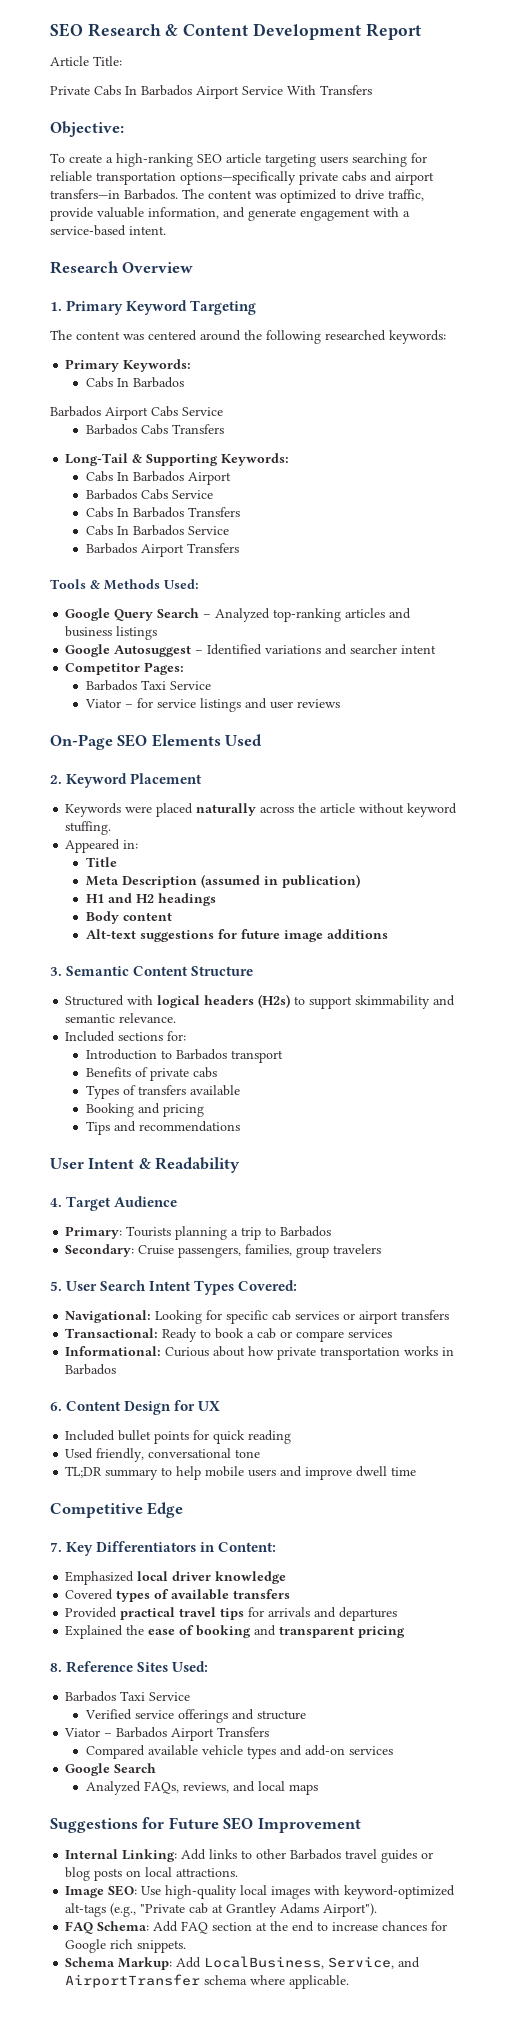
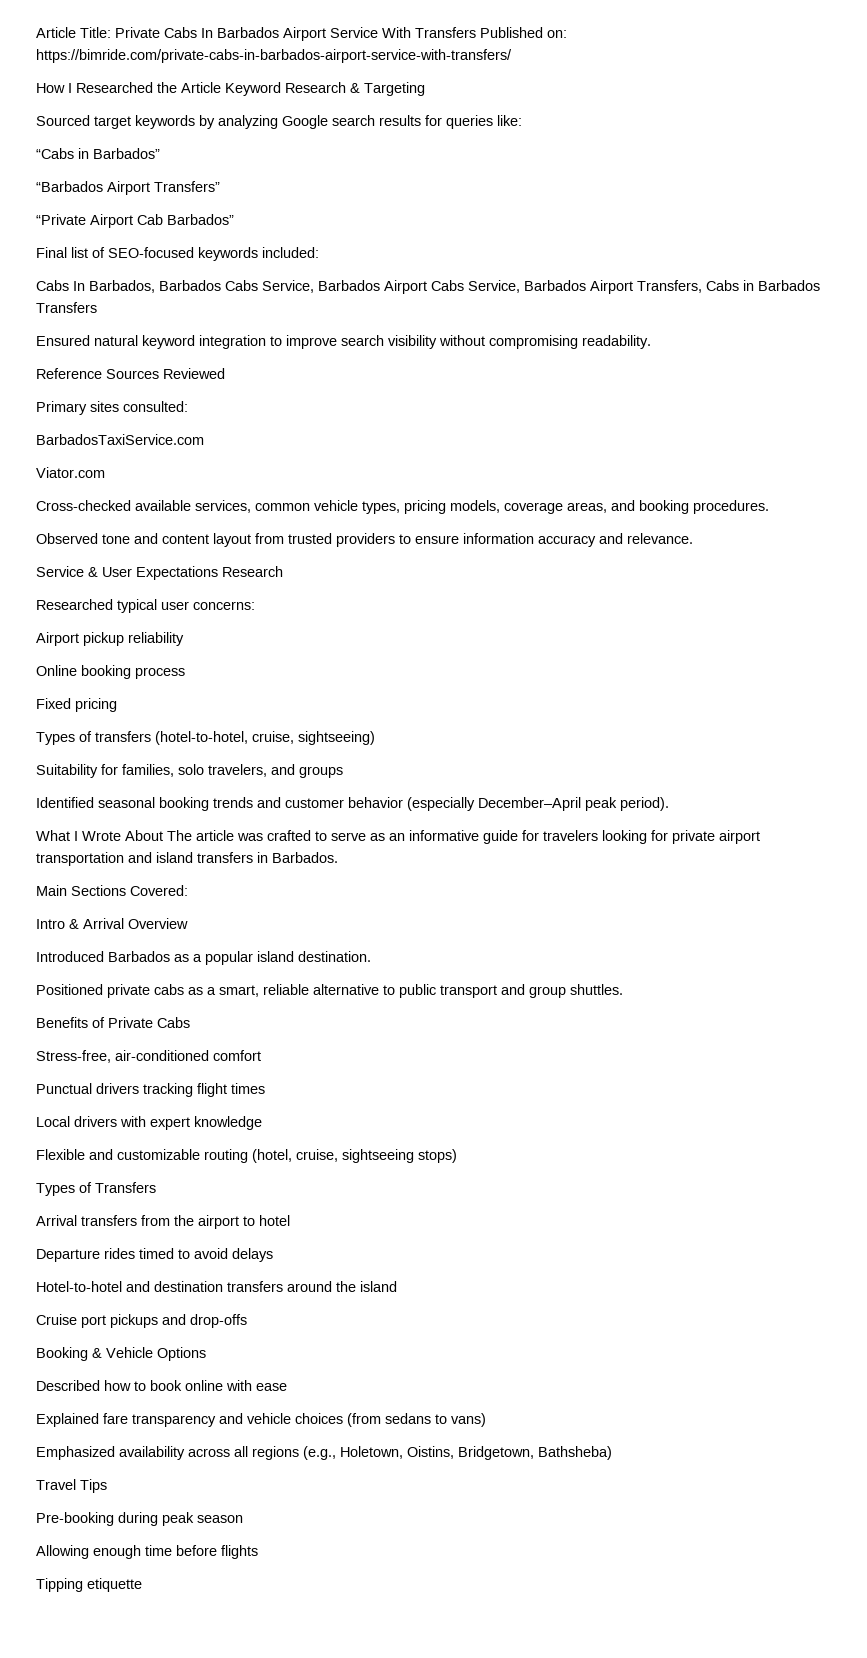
[50,23,421,40] SEO Research & Content Development Report // -> (36, 32) none
(122, 61) // -> (111, 32) none
[50,121,124,137] [50,153,427,167] [50,171,434,185] [50,189,424,203] [50,207,410,221] [50,225,166,236] [50,261,194,274] [50,300,257,315] [50,330,446,344] [65,359,192,372] [85,377,184,388] // Objective: // To create a high-ranking SEO article targeting users searching for reliable transportation options—specifically private cabs and airport transfers—in Barbados. The content was optimized to drive traffic, provide valuable information, and generate engagement with a service-based intent. // Research Overview // 1. Primary Keyword Targeting // The content was centered around the following researched keywords: // Primary Keywords: // Cabs In Barbados // -> [480,27,567,38] [36,49,512,63] [36,82,425,96] [36,115,522,129] [36,148,160,159] [36,181,220,195] [36,214,234,228] [36,247,319,261] [36,280,314,293] Published on: https://bimride.com/private-cabs-in-barbados-airport-service-with-transfers/ // How I Researched the Article Keyword Research & Targeting // Sourced target keywords by analyzing Google search results for queries like: // “Cabs in Barbados” // “Barbados Airport Transfers” // “Private Airport Cab Barbados” // Final list of SEO-focused keywords included: // Cabs In Barbados, Barbados Cabs Service,
[182,407,223,416] [85,424,224,435] [65,453,290,466] [85,471,231,485] [85,489,213,500] [85,507,240,518] [85,525,229,536] [85,543,239,557] [50,579,199,590] [65,608,412,622] [65,626,158,640] [65,644,437,657] [65,662,185,675] [85,680,211,691] [84,698,340,712] [50,734,263,750] [50,773,203,788] [65,803,458,817] [65,821,112,835] [65,839,139,853] [85,857,117,867] [85,874,360,888] [85,893,216,906] [85,911,172,924] [85,929,388,942] [50,966,254,976] [65,994,456,1009] [65,1013,177,1023] [65,1031,187,1042] [85,1049,283,1063] [85,1067,217,1081] [85,1085,240,1099] [85,1103,204,1117] [85,1121,240,1135] [50,1157,241,1173] [50,1196,178,1211] [65,1226,332,1240] [65,1244,382,1258] [50,1280,298,1295] [65,1310,450,1324] [65,1328,393,1342] [65,1346,455,1360] [65,1364,117,1375] [50,1400,221,1415] [65,1430,292,1444] [65,1448,261,1462] [65,1466,417,1480] [50,1502,184,1518] [50,1541,277,1556] [65,1571,287,1585] [65,1589,291,1602] [65,1607,398,1621] [65,1625,406,1639] [50,1661,209,1673] [65,1691,191,1702] [84,1709,306,1723] [64,1727,270,1741] [85,1745,393,1759] [65,1763,157,1776] [85,1781,318,1795] [50,1817,361,1833] [65,1849,434,1863] [65,1867,239,1881] [65,1885,456,1899] [65,1903,378,1917] [65,1921,448,1934] [65,1939,187,1953] [65,1956,421,1970] [65,1974,350,1989] Service // Barbados Cabs Transfers // Long-Tail & Supporting Keywords: // Cabs In Barbados Airport // Barbados Cabs Service // Cabs In Barbados Transfers // Cabs In Barbados Service // Barbados Airport Transfers // Tools & Methods Used: // Google Query Search – Analyzed top-ranking articles and business listings // Google Autosuggest – Identified variations and searcher intent // Competitor Pages: // Barbados Taxi Service // Viator – for service listings and user reviews // On-Page SEO Elements Used // 2. Keyword Placement // Keywords were placed naturally across the article without keyword stuffing. // Appeared in: // Title // Meta Description (assumed in publication) // H1 and H2 headings // Body content // Alt-text suggestions for future image additions // 3. Semantic Content Structure // Structured with logical headers (H2s) to support skimmability and semantic relevance. // Included sections for: // Introduction to Barbados transport // Benefits of private cabs // Types of transfers available // Booking and pricing // Tips and recommendations // User Intent & Readability // 4. Target Audience // Primary: Tourists planning a trip to Barbados // Secondary: Cruise passengers, families, group travelers // 5. User Search Intent Types Covered: // Navigational: Looking for specific cab services or airport transfers // Transactional: Ready to book a cab or compare services // Informational: Curious about how private transportation works in Barbados // 6. Content Design for UX // Included bullet points for quick reading // Used friendly, conversational tone // TL;DR summary to help mobile users and improve dwell time // Competitive Edge // 7. Key Differentiators in Content: // Emphasized local driver knowledge // Covered types of available transfers // Provided practical travel tips for arrivals and departures // Explained the ease of booking and transparent pricing // 8. Reference Sites Used: // Barbados Taxi Service // Verified service offerings and structure // Viator – Barbados Airport Transfers // Compared available vehicle types and add-on services // Google Search // Analyzed FAQs, reviews, and local maps // Suggestions for Future SEO Improvement // Internal Linking: Add links to other Barbados travel guides or blog posts on local attractions. // Image SEO: Use high-quality local images with keyword-optimized alt-tags (e.g., "Private cab at Grantley Adams Airport"). // FAQ Schema: Add FAQ section at the end to increase chances for Google rich snippets. // Schema Markup: Add LocalBusiness, Service, and AirportTransfer schema where applicable. -> [468,280,820,294] [36,302,97,313] [36,335,651,349] [36,368,225,379] [36,401,188,415] [36,434,204,445] [36,467,105,478] [36,500,769,514] [36,533,693,547] [36,566,283,580] [36,599,255,613] [36,632,184,646] [36,665,185,679] [36,698,117,712] [36,731,375,745] [36,764,343,778] [36,797,669,811] [36,830,760,844] [36,852,338,866] [36,885,188,896] [36,918,188,929] [36,951,371,965] [36,984,623,998] [36,1017,190,1028] [36,1050,261,1063] [36,1083,265,1097] [36,1116,262,1130] [36,1149,457,1163] [36,1182,156,1196] [36,1215,290,1229] [36,1248,273,1262] [36,1281,397,1292] [36,1314,247,1328] [36,1347,206,1361] [36,1380,287,1391] [36,1413,486,1427] [36,1446,612,1460] [36,1479,107,1493] [36,1512,243,1526] [36,1545,258,1559] [36,1578,142,1592] Service, Barbados Airport Transfers, Cabs in Barbados Transfers // Ensured natural keyword integration to improve search visibility without compromising readability. // Reference Sources Reviewed // Primary sites consulted: // BarbadosTaxiService.com // Viator.com // Cross-checked available services, common vehicle types, pricing models, coverage areas, and booking procedures. // Observed tone and content layout from trusted providers to ensure information accuracy and relevance. // Service & User Expectations Research // Researched typical user concerns: // Airport pickup reliability // Online booking process // Fixed pricing // Types of transfers (hotel-to-hotel, cruise, sightseeing) // Suitability for families, solo travelers, and groups // Identified seasonal booking trends and customer behavior (especially December–April peak period). // What I Wrote About The article was crafted to serve as an informative guide for travelers looking for private airport transportation and island transfers in Barbados. // Main Sections Covered: // Intro & Arrival Overview // Introduced Barbados as a popular island destination. // Positioned private cabs as a smart, reliable alternative to public transport and group shuttles. // Benefits of Private Cabs // Stress-free, air-conditioned comfort // Punctual drivers tracking flight times // Local drivers with expert knowledge // Flexible and customizable routing (hotel, cruise, sightseeing stops) // Types of Transfers // Arrival transfers from the airport to hotel // Departure rides timed to avoid delays // Hotel-to-hotel and destination transfers around the island // Cruise port pickups and drop-offs // Booking & Vehicle Options // Described how to book online with ease // Explained fare transparency and vehicle choices (from sedans to vans) // Emphasized availability across all regions (e.g., Holetown, Oistins, Bridgetown, Bathsheba) // Travel Tips // Pre-booking during peak season // Allowing enough time before flights // Tipping etiquette

